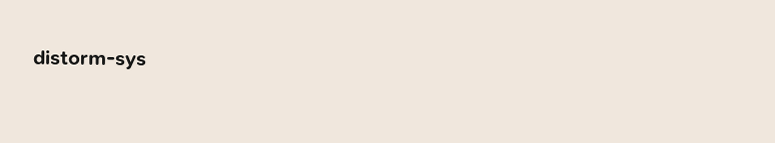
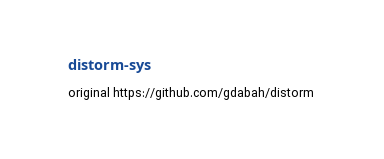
(147, 59) none -> [68,87,315,100] // original https://github.com/gdabah/distorm

